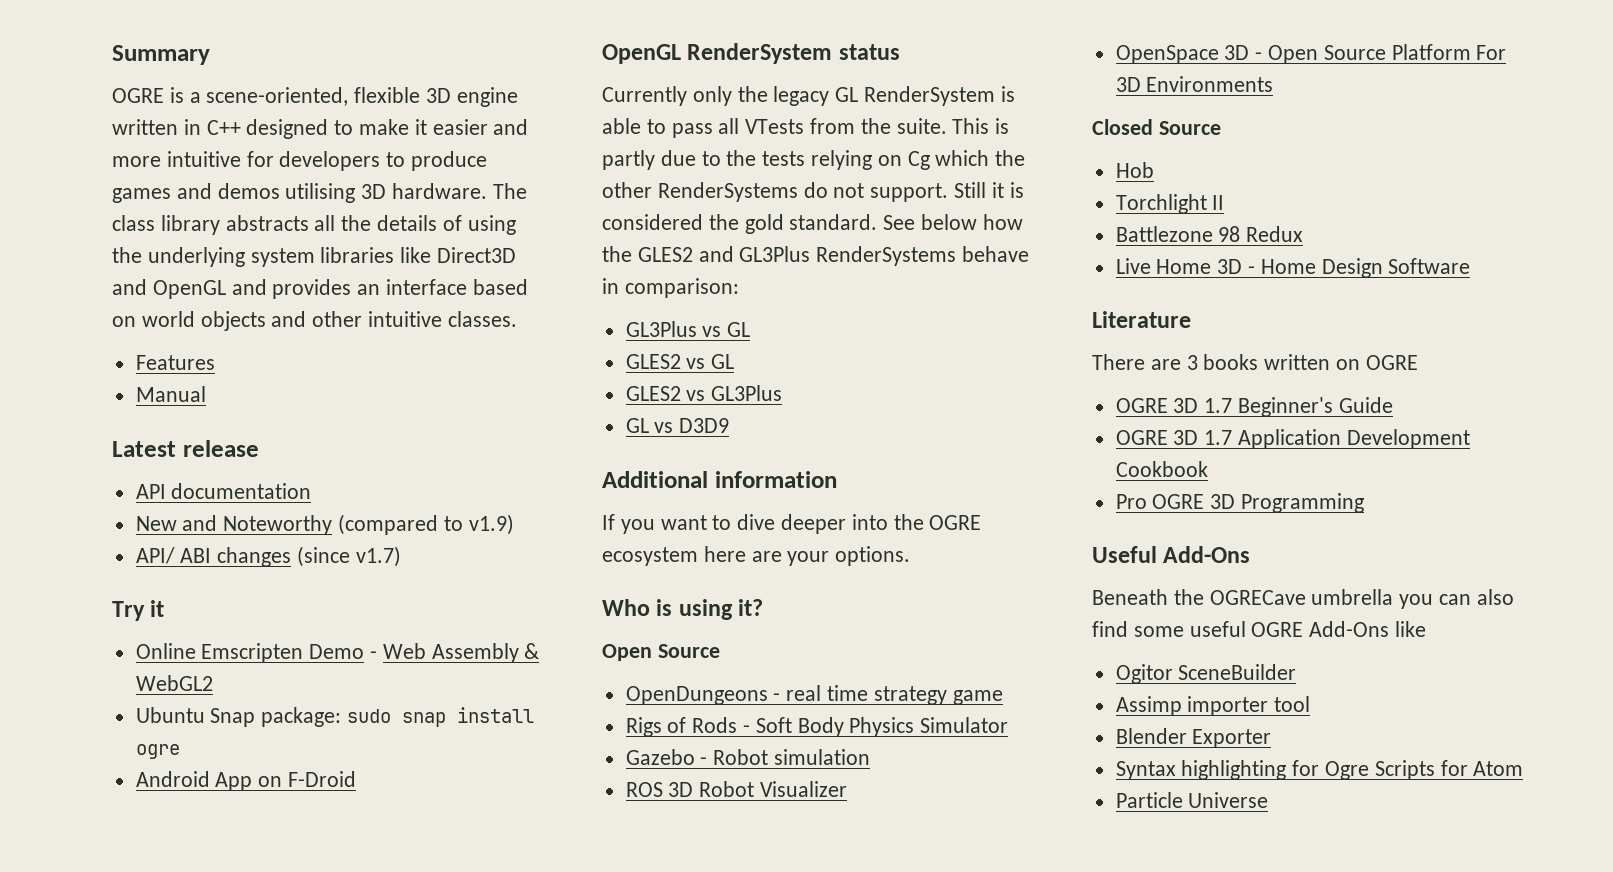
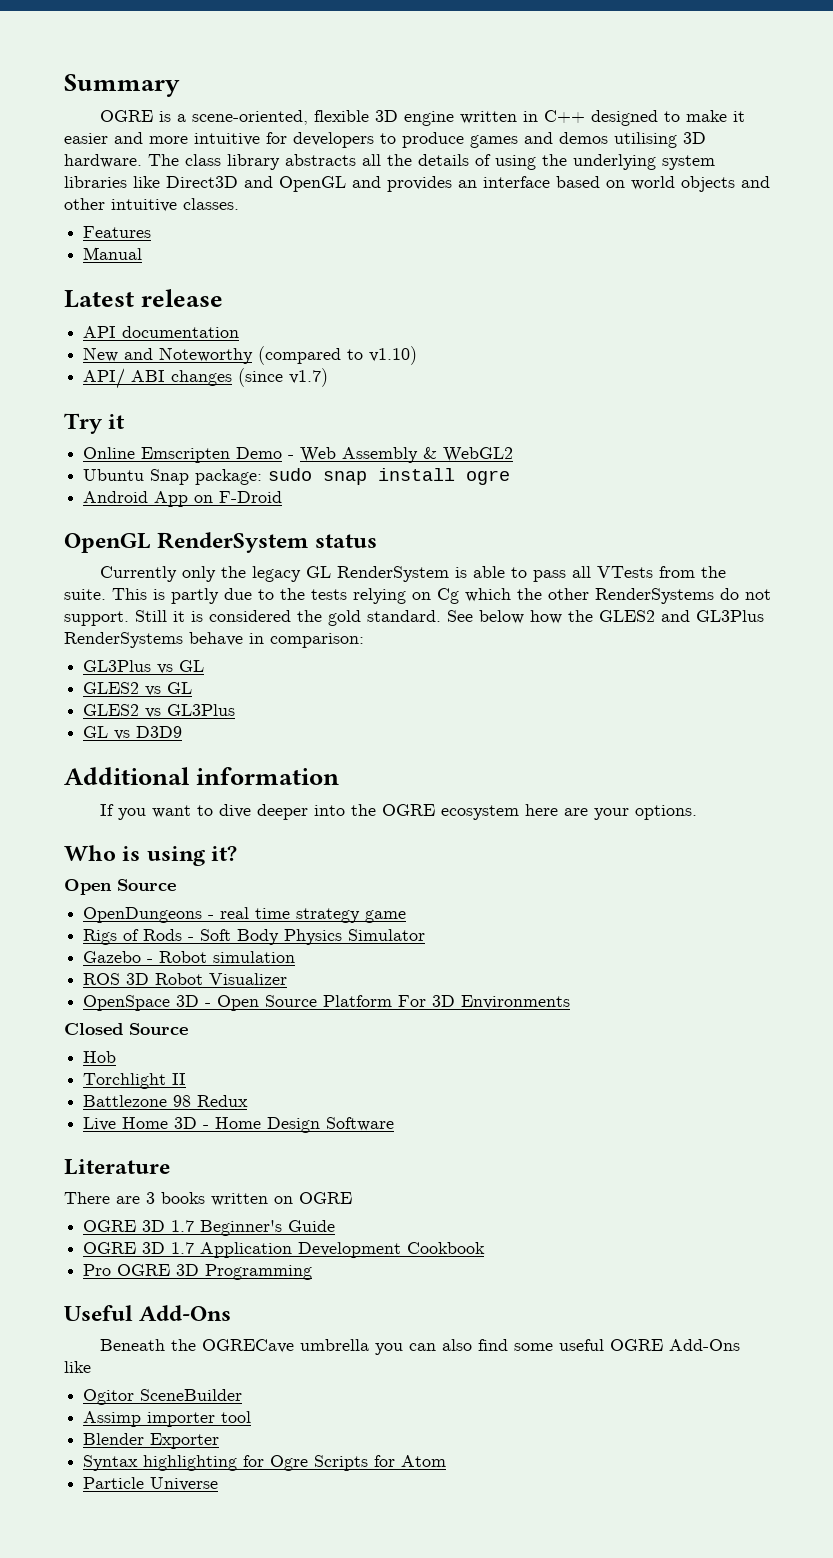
[468,514,514,535] v1.9) -> [369,346,418,365] v1.10)

